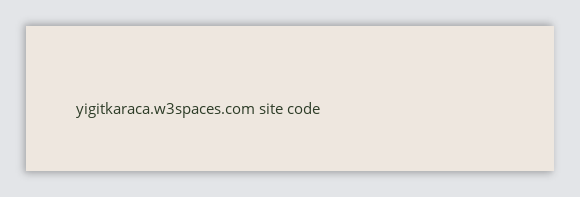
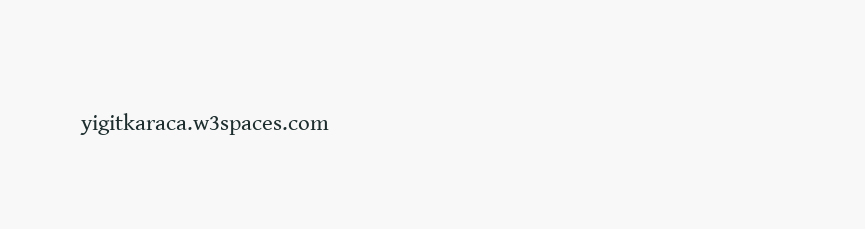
[259,102,321,114] site code -> (329, 124) none

